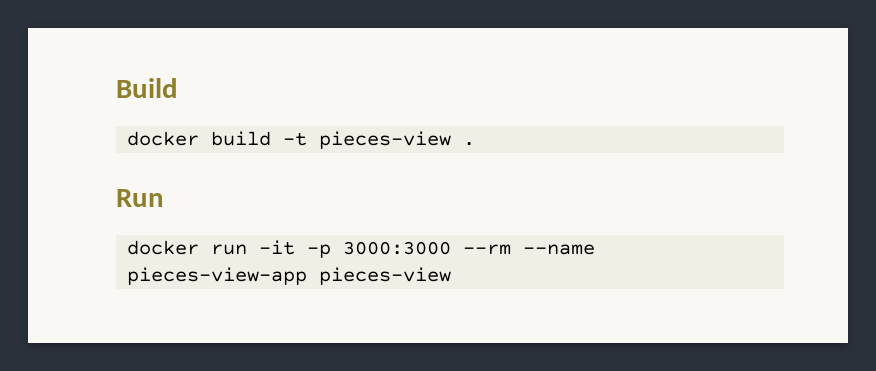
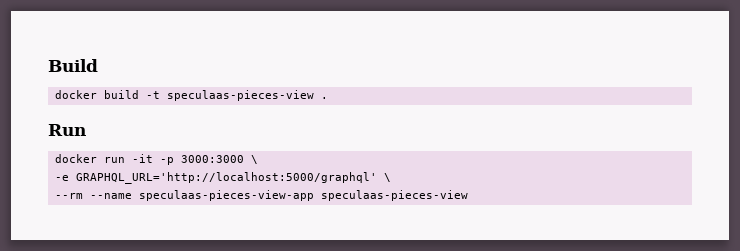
[319,131,452,149] pieces-view -> [166,90,314,101] speculaas-pieces-view
[463,244,596,255] [127,267,452,285] --rm --name pieces-view-app pieces-view -> [250,155,258,164] [54,172,391,184] [54,190,468,201] \ // -e GRAPHQL_URL='http://localhost:5000/graphql' \ // --rm --name speculaas-pieces-view-app speculaas-pieces-view

